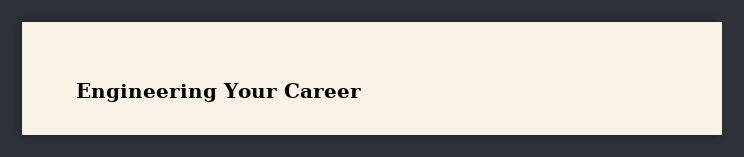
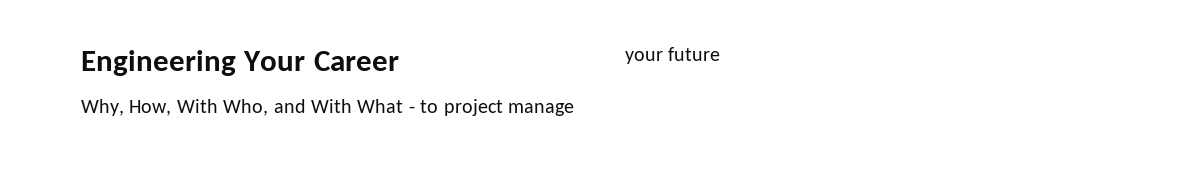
(361, 90) none -> [81,99,574,116] [625,47,721,64] // Why, How, With Who, and With What - to project manage your future

